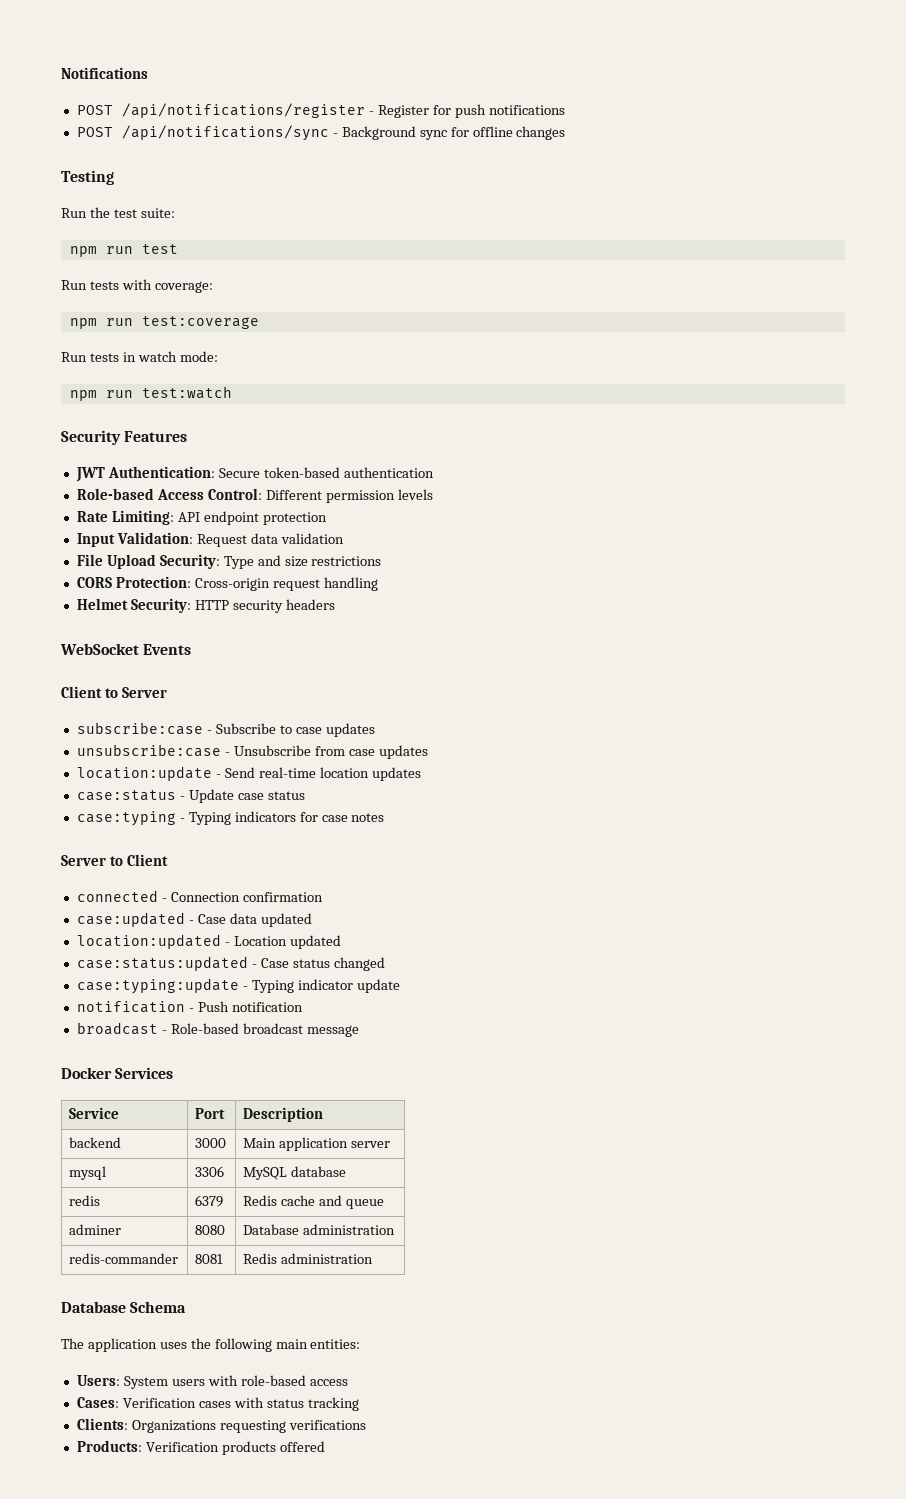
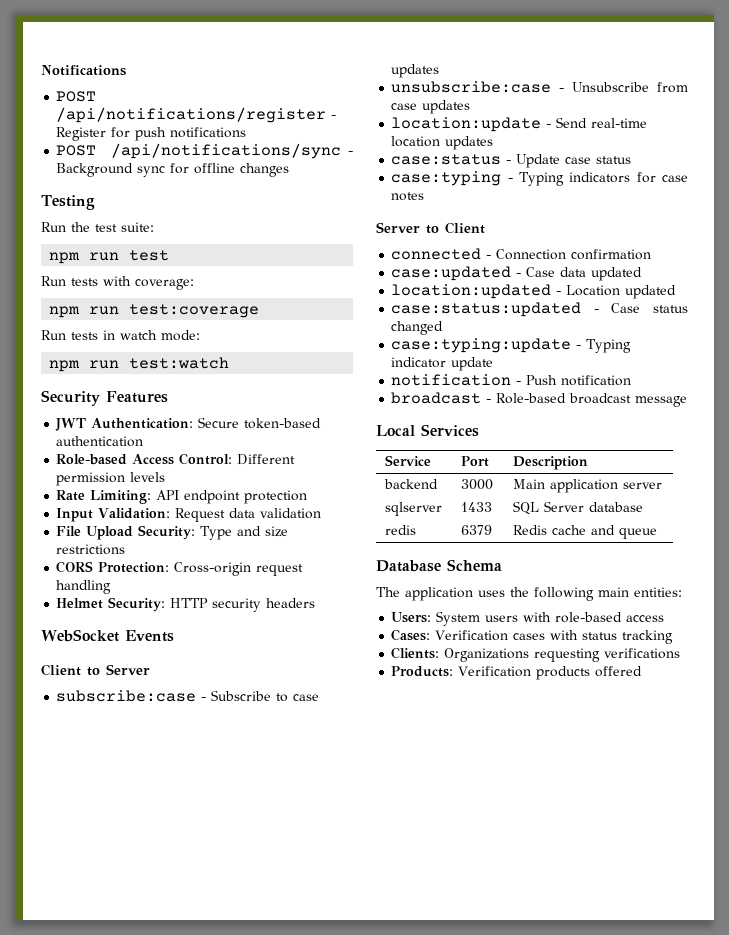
[61,1067,112,1079] Docker -> [376,425,415,436] Local
[69,1166,107,1180] [195,1166,225,1177] [243,1167,288,1180] mysql | 3306 | MySQL -> [385,502,443,516] [461,502,493,512] [513,501,585,515] sqlserver | 1433 | SQL Server
[69,1224,122,1235] [195,1225,226,1235] [243,1224,396,1235] [69,1253,179,1264] [195,1254,224,1264] [243,1253,374,1264] // adminer | 8080 | Database administration // redis-commander | 8081 | Redis administration -> (658, 533) none

